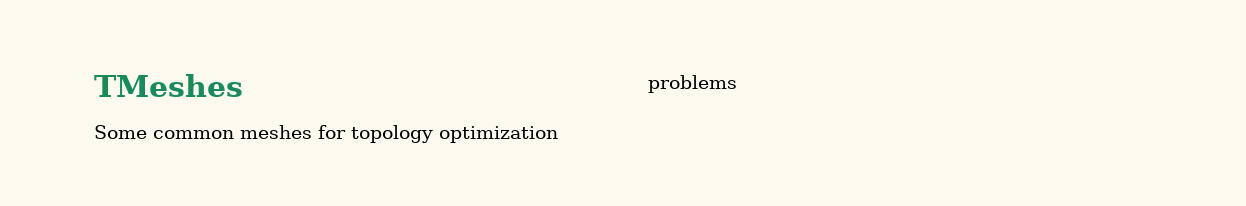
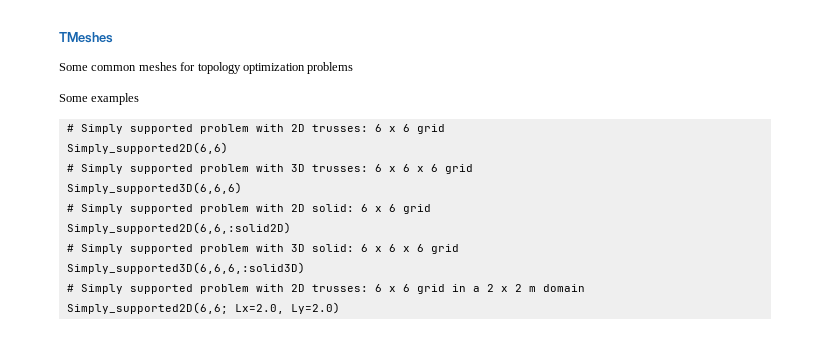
(737, 84) none -> [59,93,140,105] [66,124,445,134] [66,142,228,154] [66,164,473,174] [66,182,242,194] [66,204,431,214] [66,222,291,234] [66,244,459,254] [66,262,305,274] [66,284,585,294] [66,302,340,314] // Some examples // # Simply supported problem with 2D trusses: 6 x 6 grid // Simply_supported2D(6,6) // # Simply supported problem with 3D trusses: 6 x 6 x 6 grid // Simply_supported3D(6,6,6) // # Simply supported problem with 2D solid: 6 x 6 grid // Simply_supported2D(6,6,:solid2D) // # Simply supported problem with 3D solid: 6 x 6 x 6 grid // Simply_supported3D(6,6,6,:solid3D) // # Simply supported problem with 2D trusses: 6 x 6 grid in a 2 x 2 m domain // Simply_supported2D(6,6; Lx=2.0, Ly=2.0)

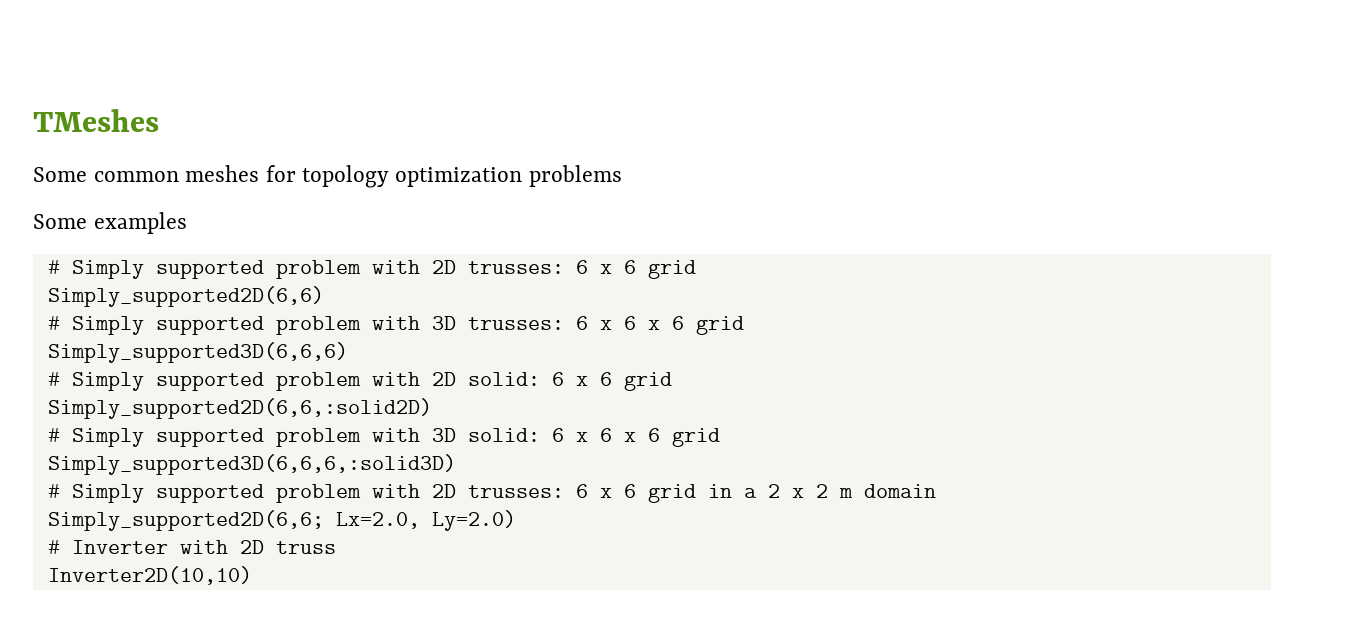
(340, 308) none -> [47,540,336,554] [47,566,252,585] // # Inverter with 2D truss // Inverter2D(10,10)

